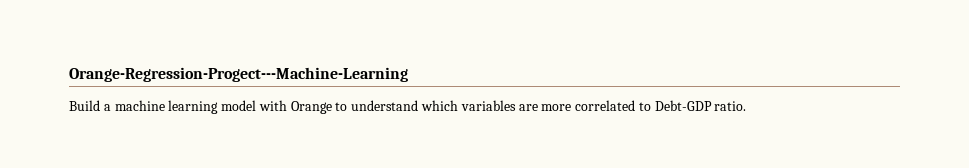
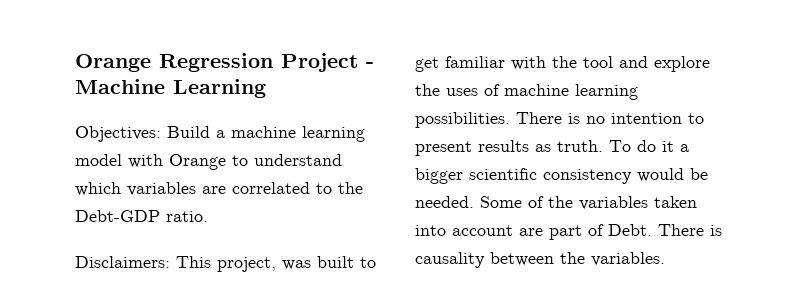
[69,67,408,82] Orange-Regression-Progect---Machine-Learning // -> [75,53,374,72] [75,79,266,98] [75,126,161,142] Orange Regression Project - Machine Learning // Objectives:
[541,104,572,111] more -> (226, 190) none
(651, 106) none -> [338,182,363,194] the
(747, 106) none -> [75,256,376,272] [415,56,710,72] [415,84,638,100] [415,112,704,128] [415,140,689,156] [415,168,708,184] [415,196,697,210] [415,224,722,240] [415,252,665,268] // Disclaimers: This project, was built to get familiar with the tool and explore the uses of machine learning possibilities. There is no intention to present results as truth. To do it a bigger scientific consistency would be needed. Some of the variables taken into account are part of Debt. There is causality between the variables.

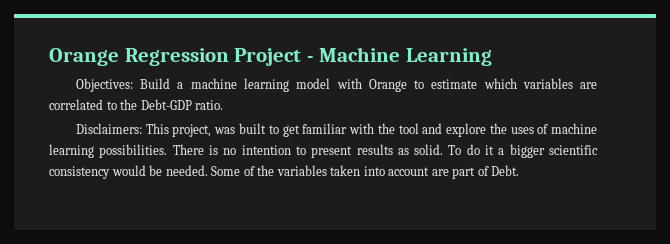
[254,154,342,166] understand -> [431,79,478,89] estimate
[557,140,603,152] truth. -> [414,144,444,155] solid.
[658,224,722,236] [415,252,665,268] There is causality between the variables. -> (520, 170) none

